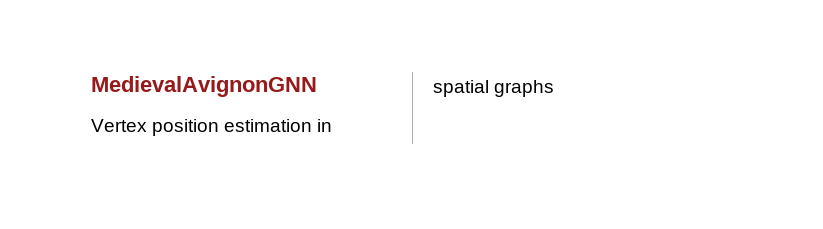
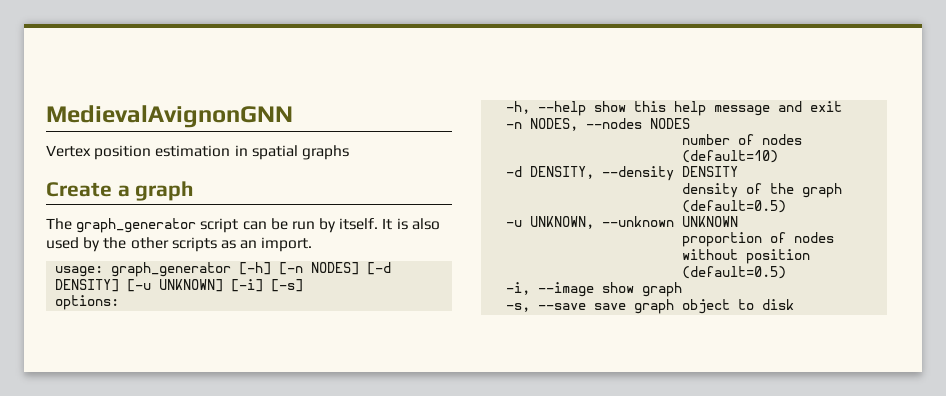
(555, 88) none -> [46,181,195,201] [46,218,440,233] [46,237,313,252] [55,262,392,277] [55,279,304,292] [55,295,120,310] [506,101,843,116] [506,118,691,131] [682,134,803,145] [682,150,779,163] [506,166,739,181] [682,183,843,198] [682,200,787,213] [506,216,739,229] [682,232,835,247] [682,249,811,264] [682,266,787,279] [506,282,683,297] [506,299,795,314] // Create a graph // The graph_generator script can be run by itself. It is also used by the other scripts as an import. // usage: graph_generator [-h] [-n NODES] [-d DENSITY] [-u UNKNOWN] [-i] [-s] // options: // -h, --help show this help message and exit // -n NODES, --nodes NODES // number of nodes (default=10) // -d DENSITY, --density DENSITY // density of the graph (default=0.5) // -u UNKNOWN, --unknown UNKNOWN // proportion of nodes without position (default=0.5) // -i, --image show graph // -s, --save save graph object to disk

